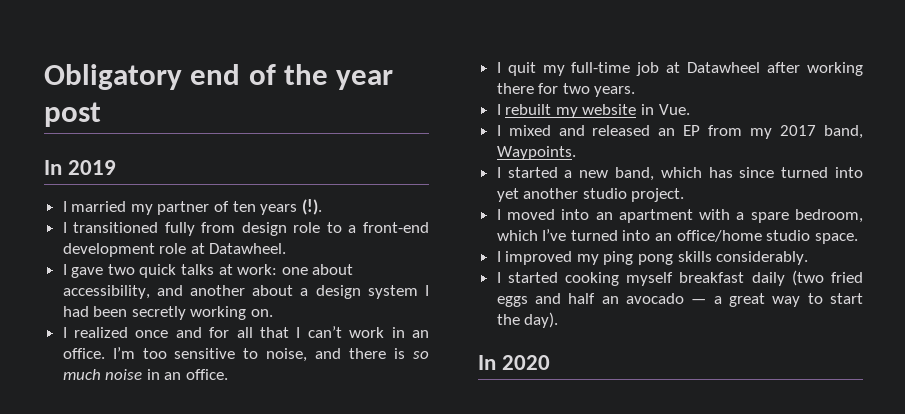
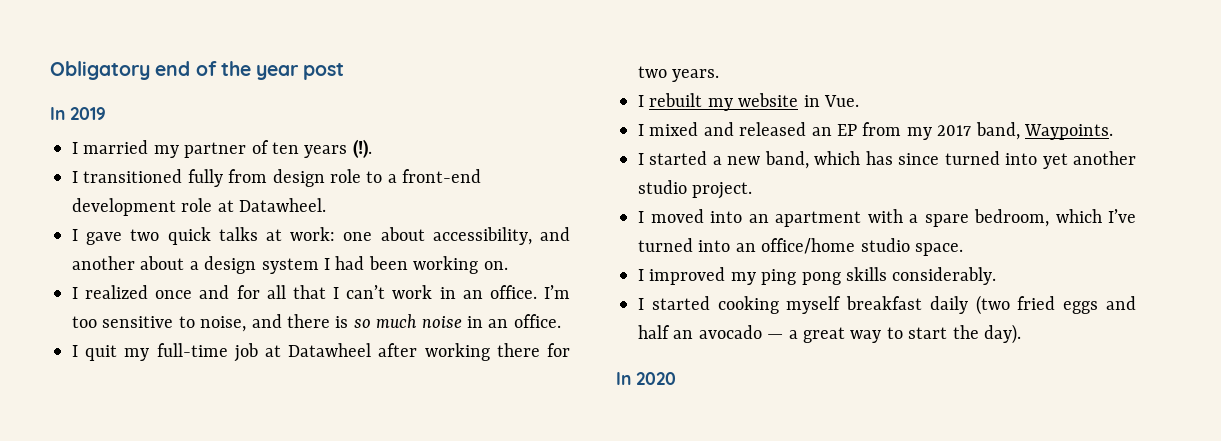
[131,306,186,320] secretly -> (408, 263) none

